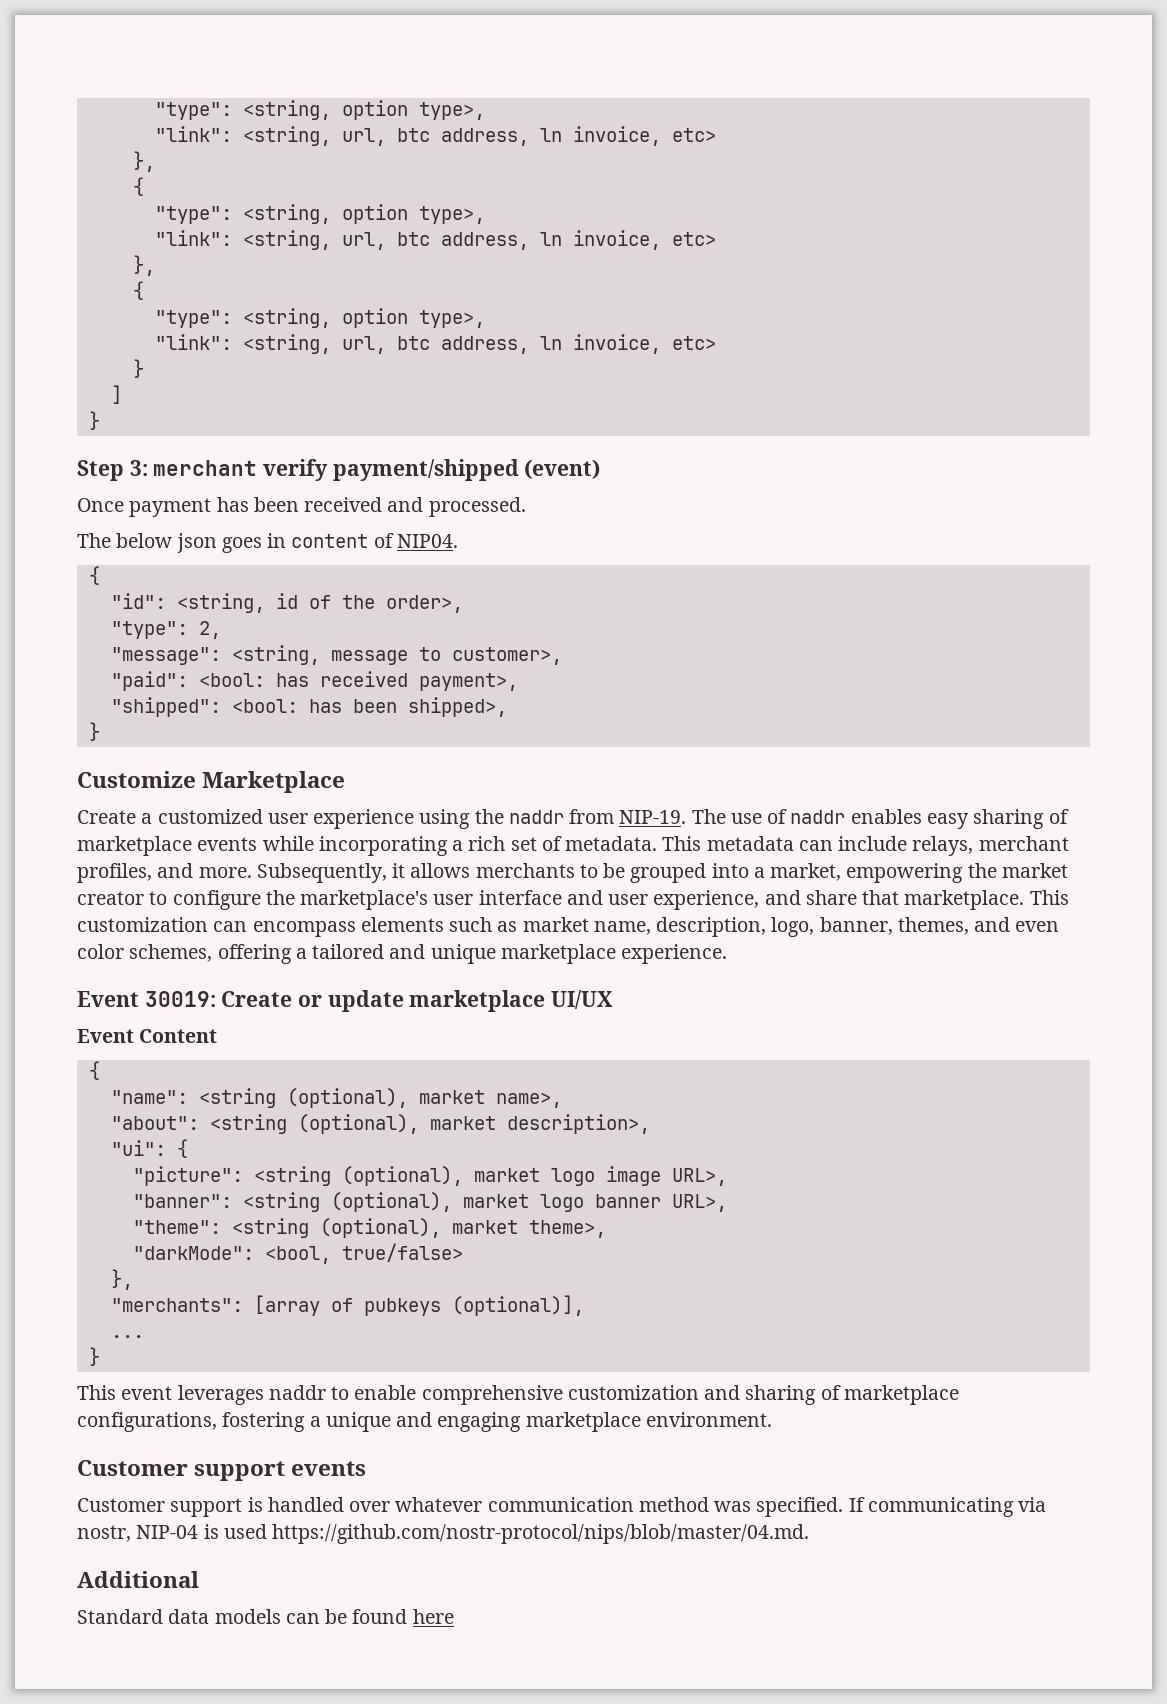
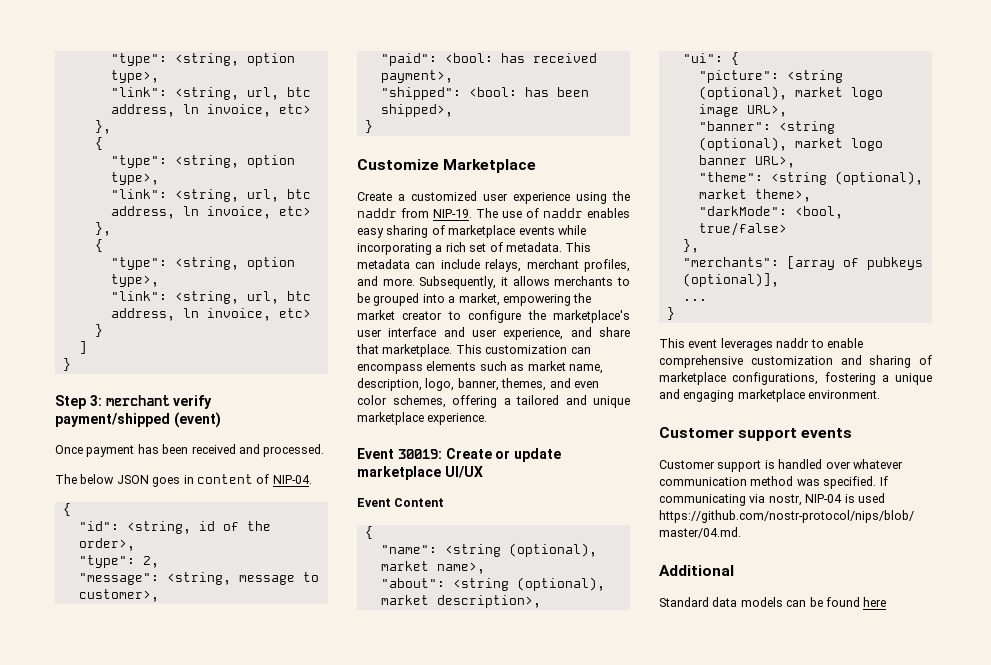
[176,533,217,553] json -> [116,475,149,484] JSON
[396,534,458,548] NIP04. -> [272,475,312,484] NIP-04.

